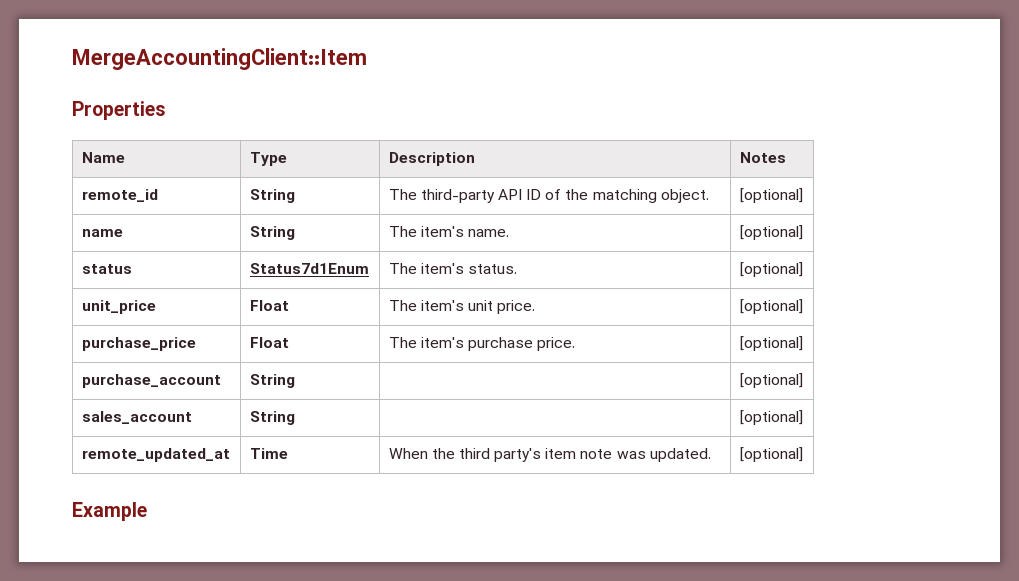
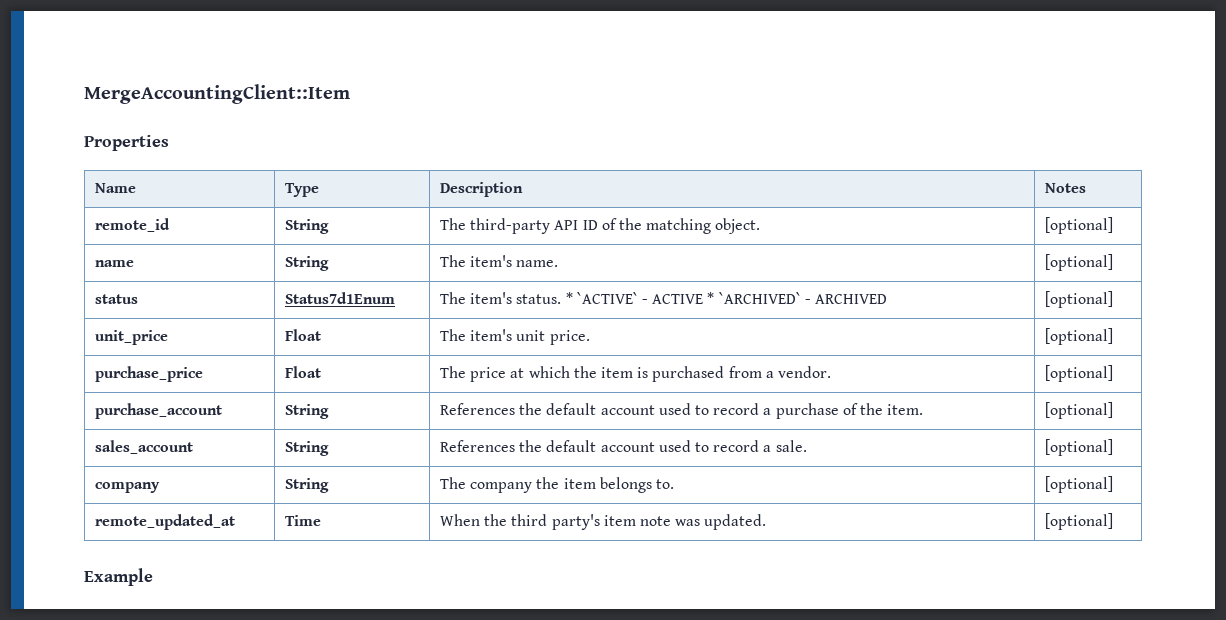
(517, 269) none -> [565,292,887,304] * `ACTIVE` - ACTIVE * `ARCHIVED` - ARCHIVED
[420,337,576,351] [739,336,803,351] [81,374,221,388] [249,374,295,388] [739,373,803,388] [81,411,192,424] [249,411,295,425] item's purchase price. | [optional] // purchase_account | String | | [optional] // sales_account | String | -> [470,366,831,382] [1045,365,1114,382] [95,403,223,419] [285,404,330,419] [440,403,924,419] [1045,402,1114,419] [95,440,194,454] [285,441,330,456] [440,440,807,452] [1045,439,1114,456] [95,482,161,493] [285,478,330,493] [440,477,675,493] price at which the item is purchased from a vendor. | [optional] // purchase_account | String | References the default account used to record a purchase of the item. | [optional] // sales_account | String | References the default account used to record a sale. | [optional] // company | String | The company the item belongs to.

